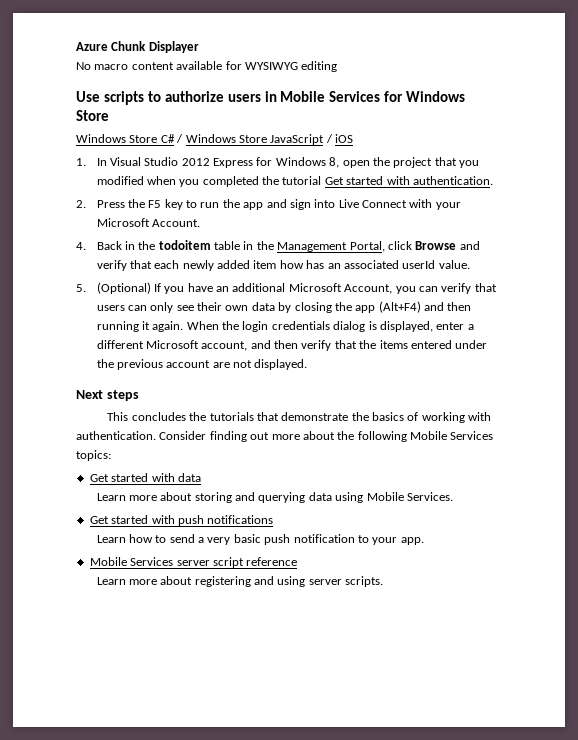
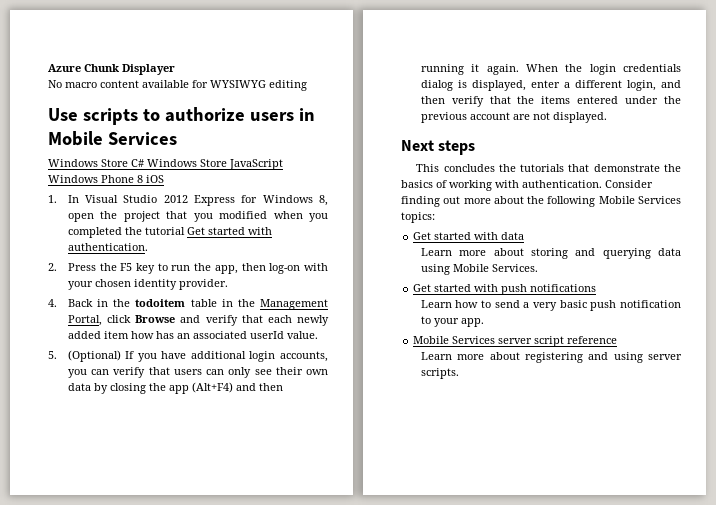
[384,91,466,102] [76,110,109,121] for Windows Store -> (177, 138) none
[176,134,184,143] / -> (144, 163) none
[325,134,333,143] / -> [48,175,143,183] Windows Phone 8
[243,199,461,210] [96,218,200,227] app and sign into Live Connect with your Microsoft Account. -> [214,263,328,274] [67,279,228,290] app, then log-on with your chosen identity provider.
[216,283,393,294] an additional Microsoft Account, -> [190,351,328,362] additional login accounts,
[145,340,248,351] Microsoft account, -> [626,80,656,91] login,

